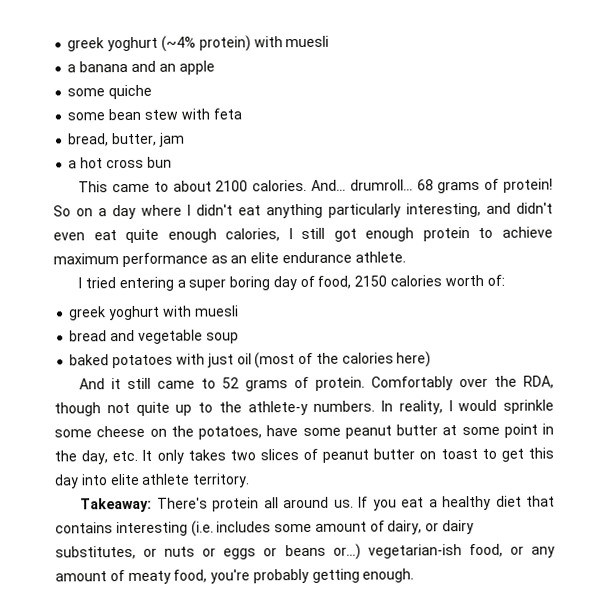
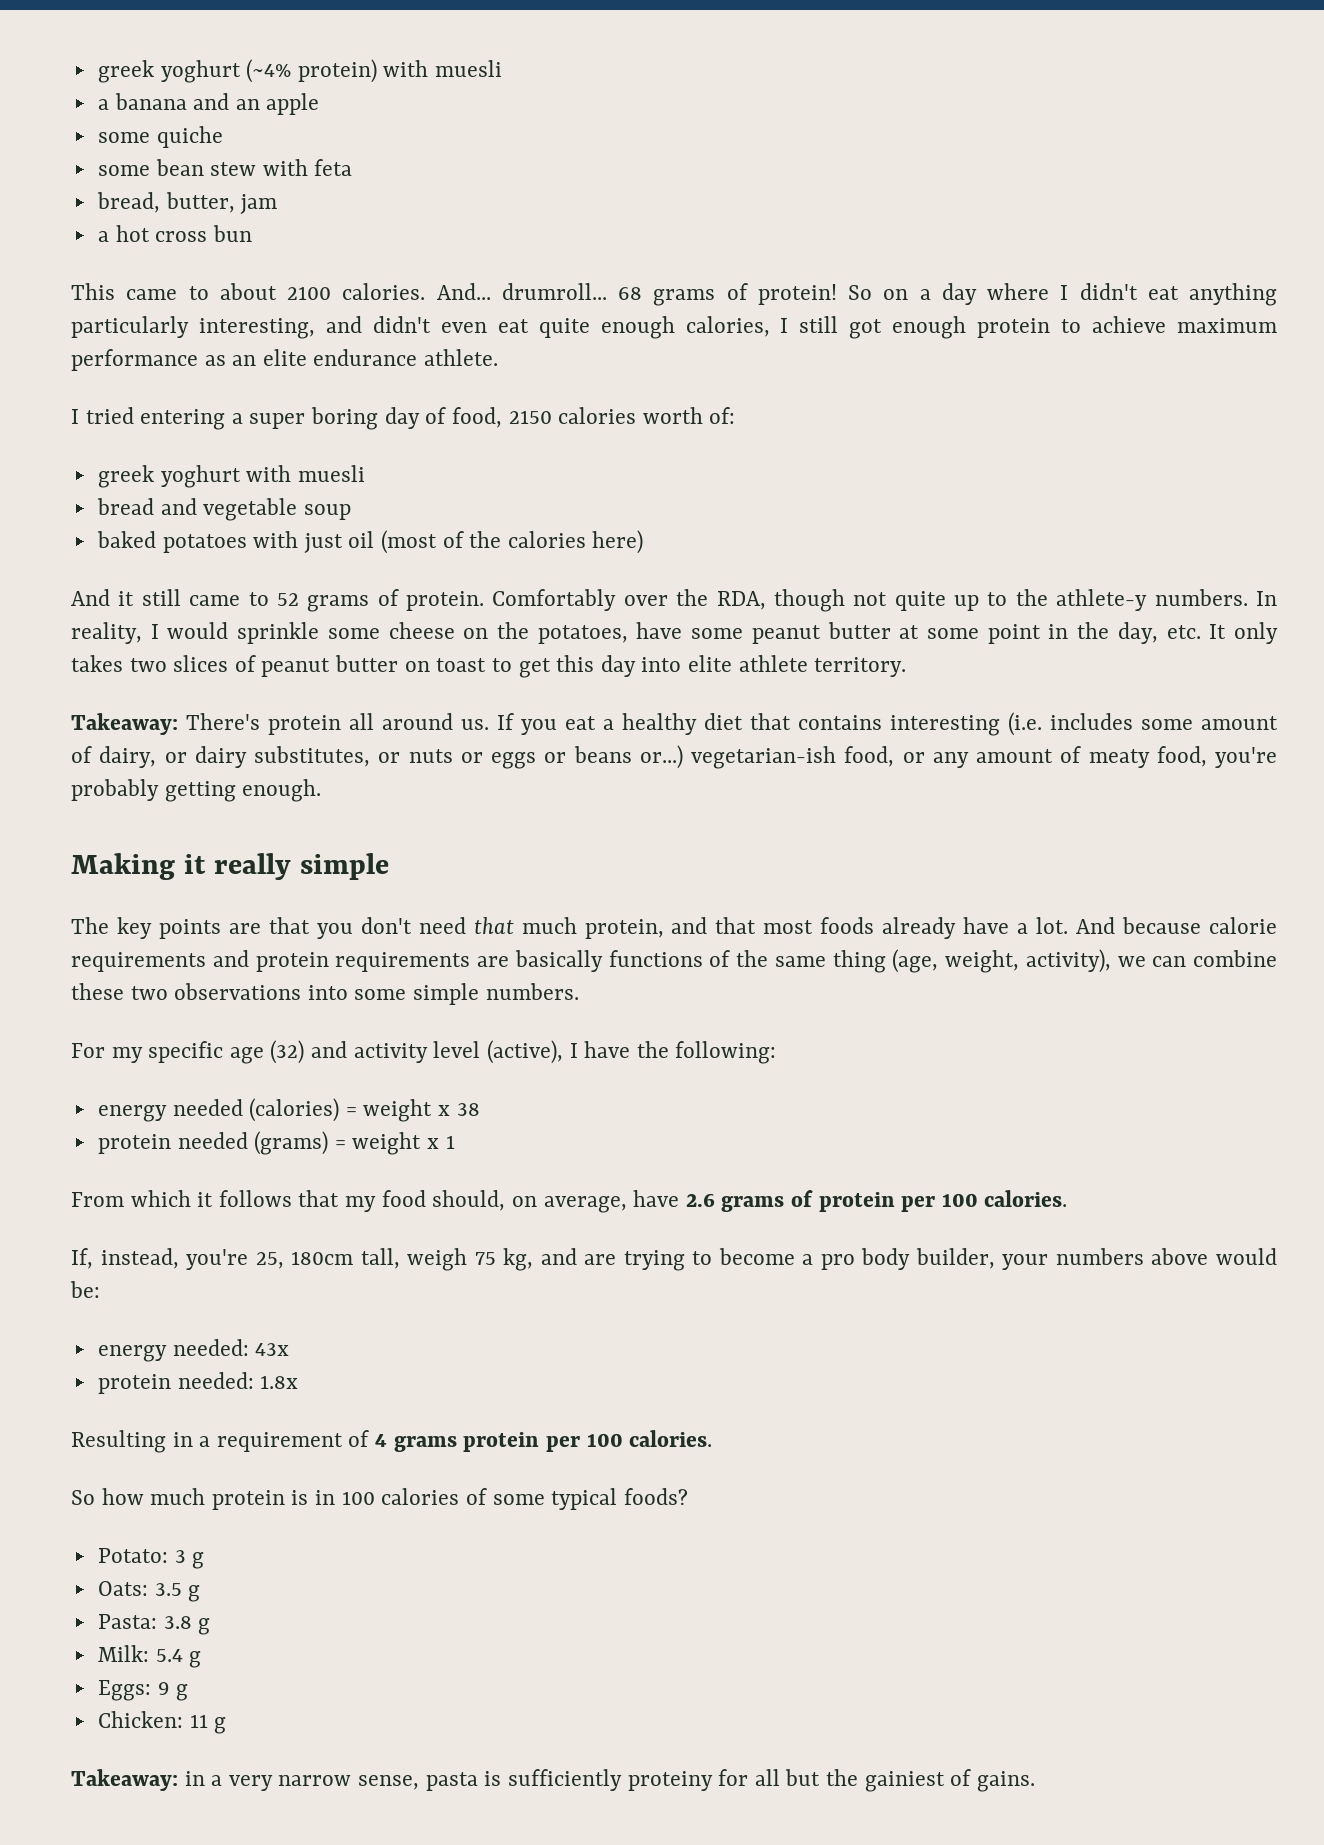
(415, 575) none -> [71,853,389,880] [71,917,1278,939] [71,949,1277,973] [71,983,579,1005] [71,1040,777,1064] [97,1098,480,1122] [97,1131,455,1155] [71,1190,1068,1213] [71,1248,1277,1271] [70,1281,100,1298] [97,1339,290,1362] [97,1372,299,1394] [71,1430,713,1453] [71,1488,688,1510] [97,1548,205,1569] [97,1581,201,1602] [97,1614,211,1635] [97,1645,202,1668] [97,1680,189,1701] [97,1711,227,1734] [71,1769,1035,1792] // Making it really simple // The key points are that you don't need that much protein, and that most foods already have a lot. And because calorie requirements and protein requirements are basically functions of the same thing (age, weight, activity), we can combine these two observations into some simple numbers. // For my specific age (32) and activity level (active), I have the following: // energy needed (calories) = weight x 38 // protein needed (grams) = weight x 1 // From which it follows that my food should, on average, have 2.6 grams of protein per 100 calories. // If, instead, you're 25, 180cm tall, weigh 75 kg, and are trying to become a pro body builder, your numbers above would be: // energy needed: 43x // protein needed: 1.8x // Resulting in a requirement of 4 grams protein per 100 calories. // So how much protein is in 100 calories of some typical foods? // Potato: 3 g // Oats: 3.5 g // Pasta: 3.8 g // Milk: 5.4 g // Eggs: 9 g // Chicken: 11 g // Takeaway: in a very narrow sense, pasta is sufficiently proteiny for all but the gainiest of gains.

